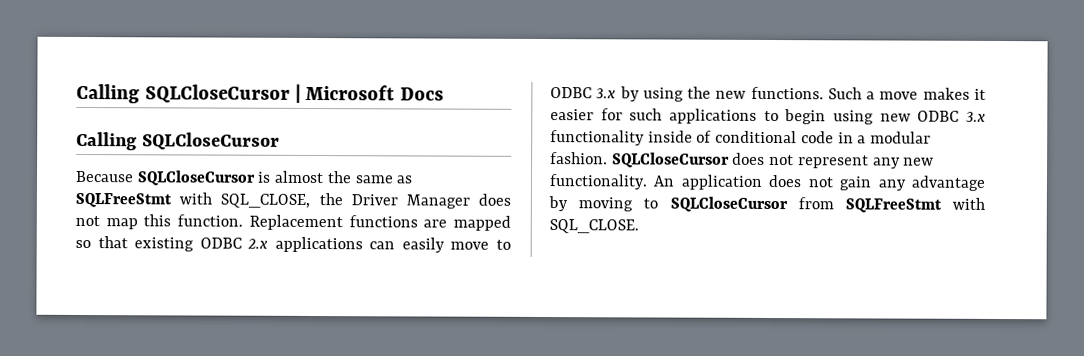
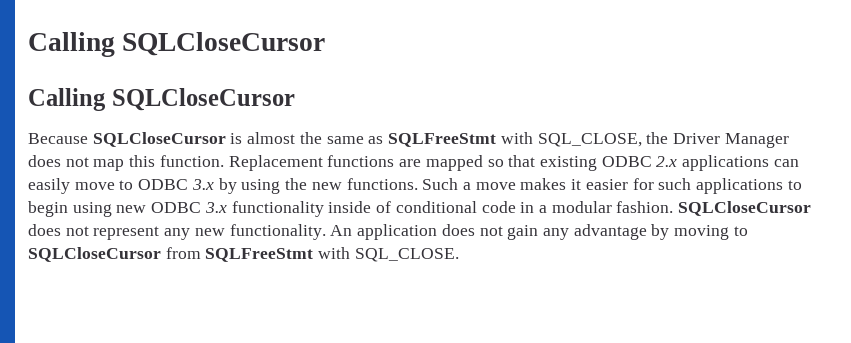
[76,83,445,104] Calling SQLCloseCursor | Microsoft Docs -> [28,32,326,57] Calling SQLCloseCursor

